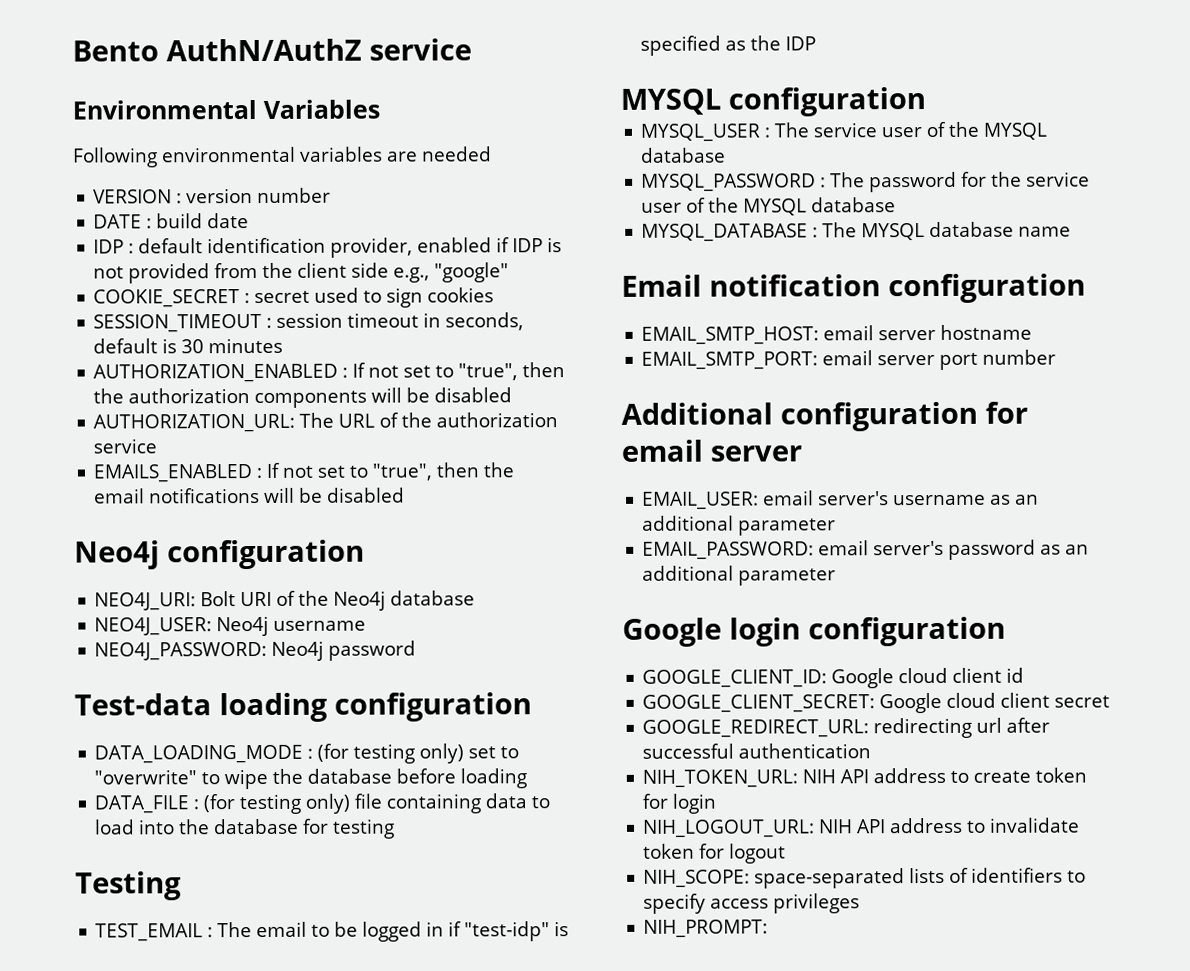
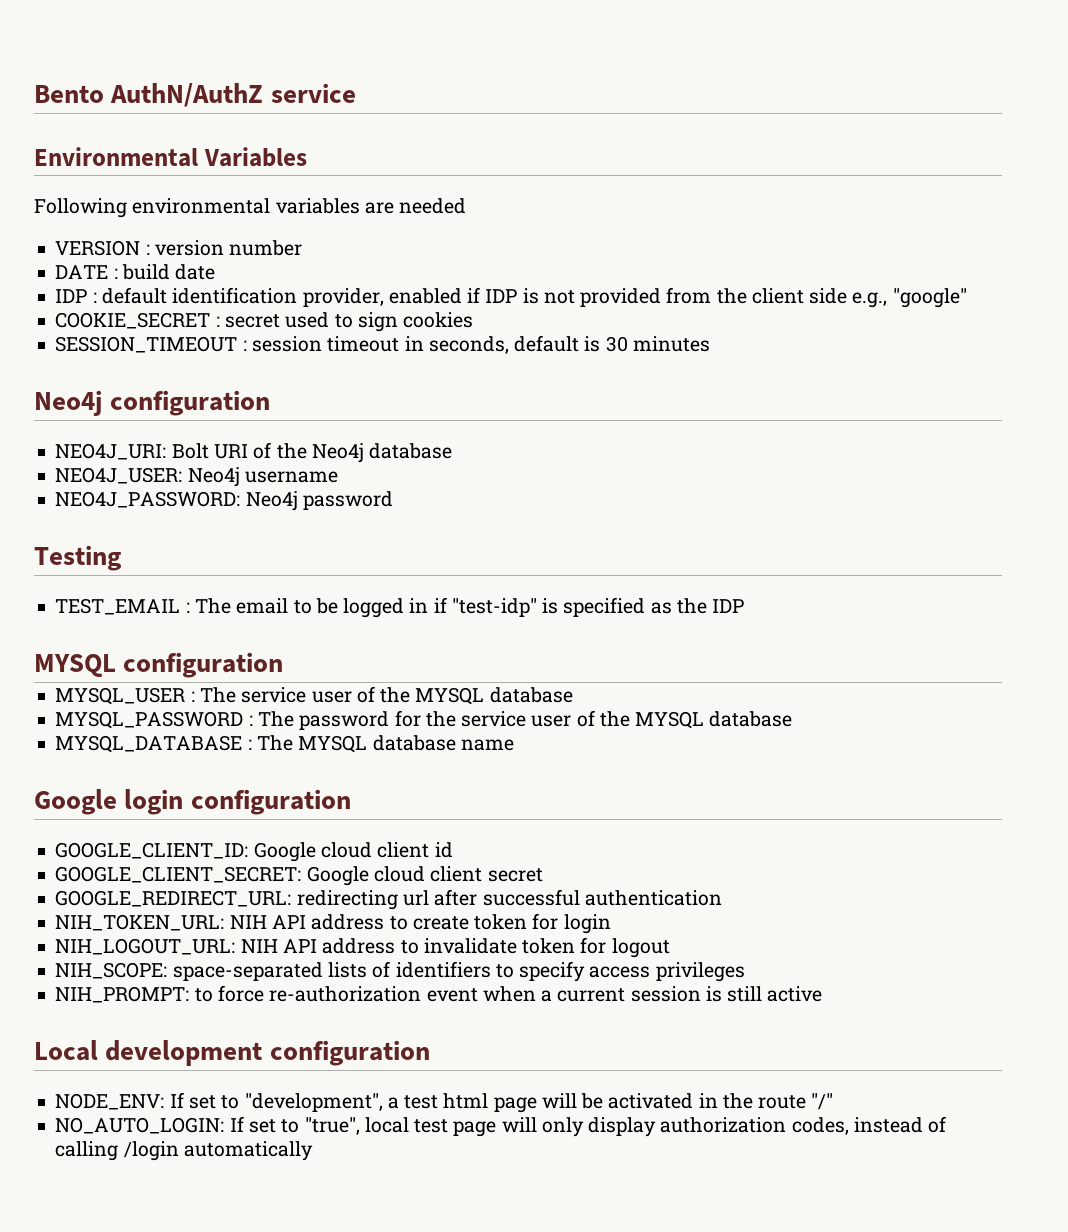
[93,362,566,383] [93,387,513,409] [93,412,559,433] [93,438,158,454] [93,462,515,483] [94,487,406,504] // AUTHORIZATION_ENABLED : If not set to "true", then the authorization components will be disabled // AUTHORIZATION_URL: The URL of the authorization service // EMAILS_ENABLED : If not set to "true", then the email notifications will be disabled -> (710, 344) none
[74,692,532,723] [94,743,520,764] [94,768,528,790] [94,793,551,815] [94,818,396,839] // Test-data loading configuration // DATA_LOADING_MODE : (for testing only) set to "overwrite" to wipe the database before loading // DATA_FILE : (for testing only) file containing data to load into the database for testing -> (393, 500) none
[621,273,1086,304] [641,324,1033,345] [641,349,1057,370] [621,401,1028,432] [621,439,802,462] [642,490,1040,510] [642,515,837,536] [642,539,1090,560] [642,565,837,586] // Email notification configuration // EMAIL_SMTP_HOST: email server hostname // EMAIL_SMTP_PORT: email server port number // Additional configuration for email server // EMAIL_USER: email server's username as an additional parameter // EMAIL_PASSWORD: email server's password as an additional parameter -> (514, 745) none
(769, 928) none -> [194,985,823,1002] [34,1040,430,1066] [55,1092,834,1113] [55,1116,947,1137] [55,1141,313,1161] to force re-authorization event when a current session is still active // Local development configuration // NODE_ENV: If set to "development", a test html page will be activated in the route "/" // NO_AUTO_LOGIN: If set to "true", local test page will only display authorization codes, instead of calling /login automatically

